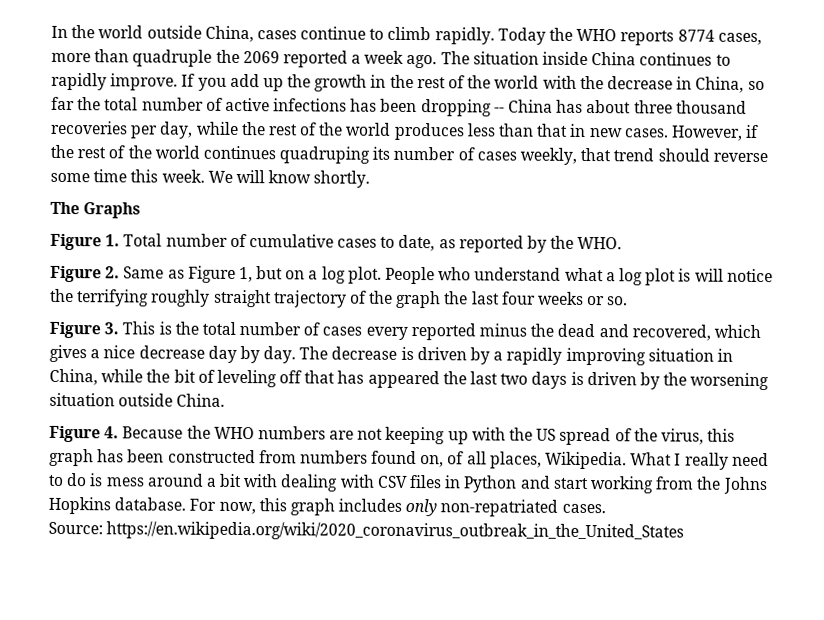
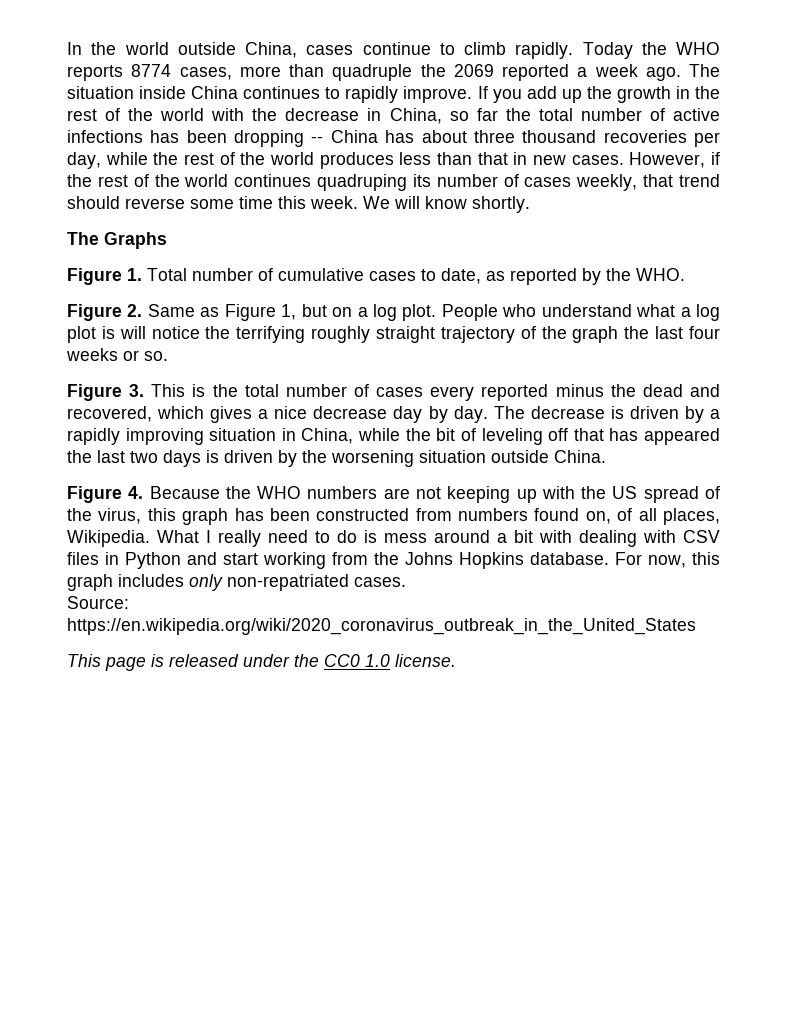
(685, 531) none -> [67,654,456,671] // This page is released under the CC0 1.0 license.

